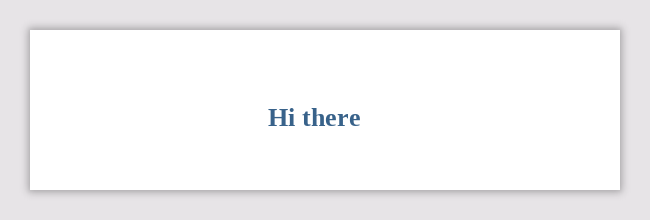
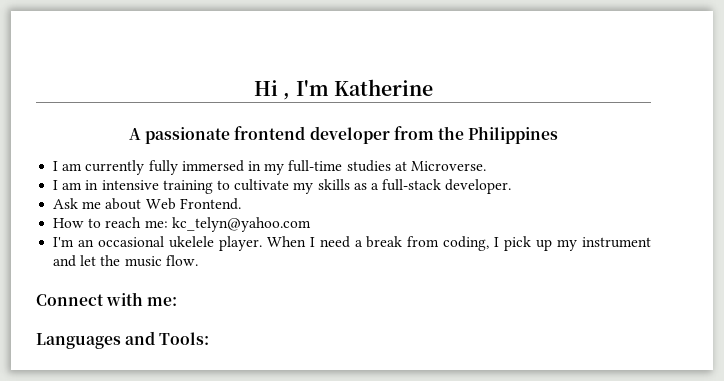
[302,108,362,126] there -> [283,79,433,100] [128,126,559,144] [53,160,486,175] [53,179,512,194] [53,198,241,210] [53,217,311,232] [53,236,651,251] [53,255,198,267] [36,292,178,306] [36,331,210,349] , I'm Katherine // A passionate frontend developer from the Philippines // I am currently fully immersed in my full-time studies at Microverse. // I am in intensive training to cultivate my skills as a full-stack developer. // Ask me about Web Frontend. // How to reach me: kc_telyn@yahoo.com // I'm an occasional ukelele player. When I need a break from coding, I pick up my instrument and let the music flow. // Connect with me: // Languages and Tools:

